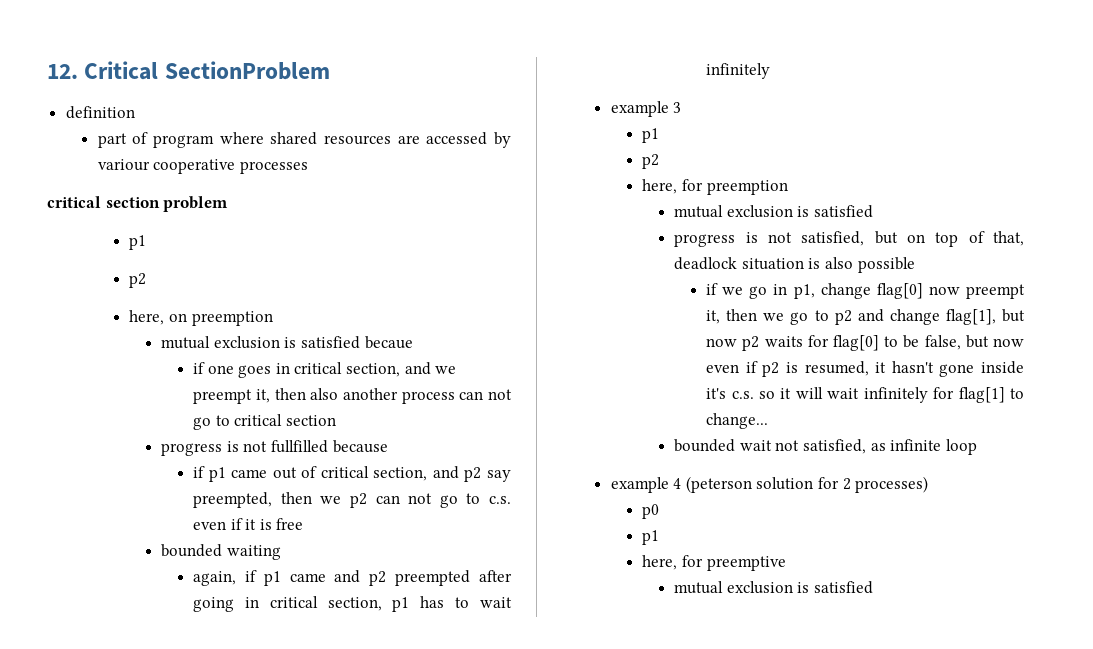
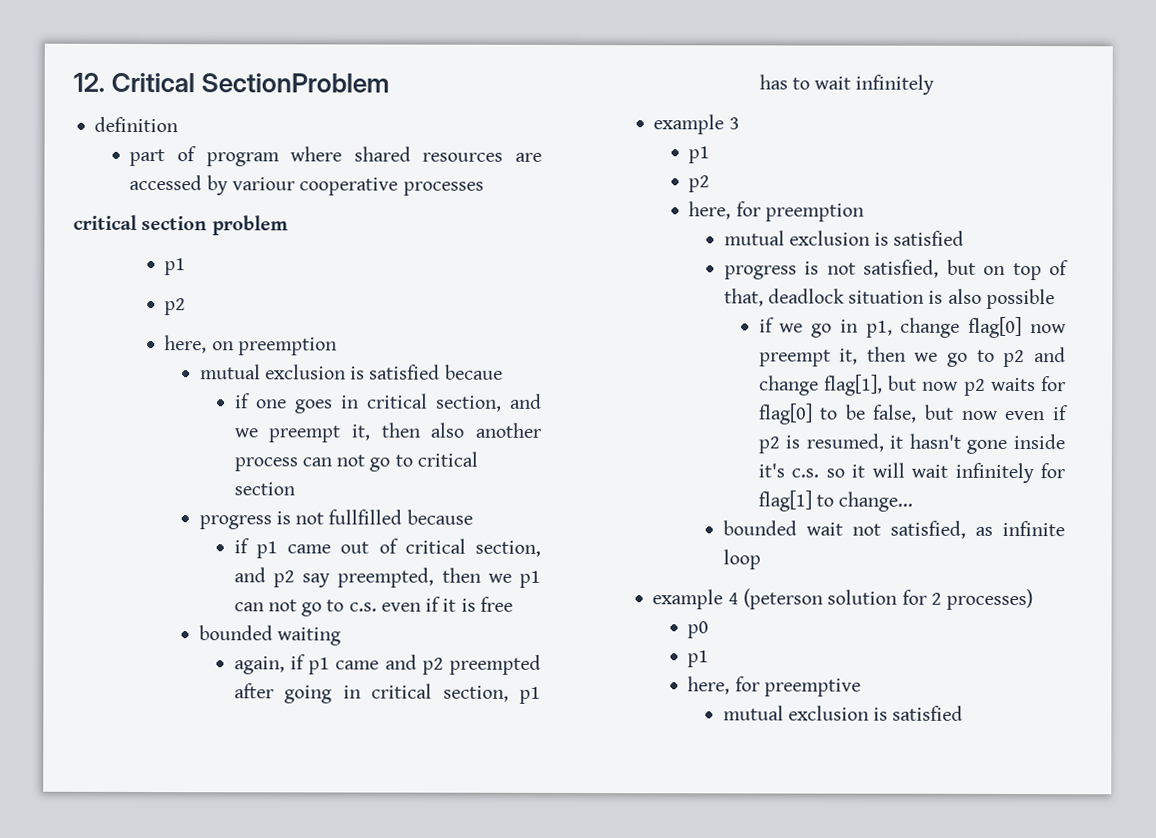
[349,493,367,508] p2 -> [518,570,541,588] p1

